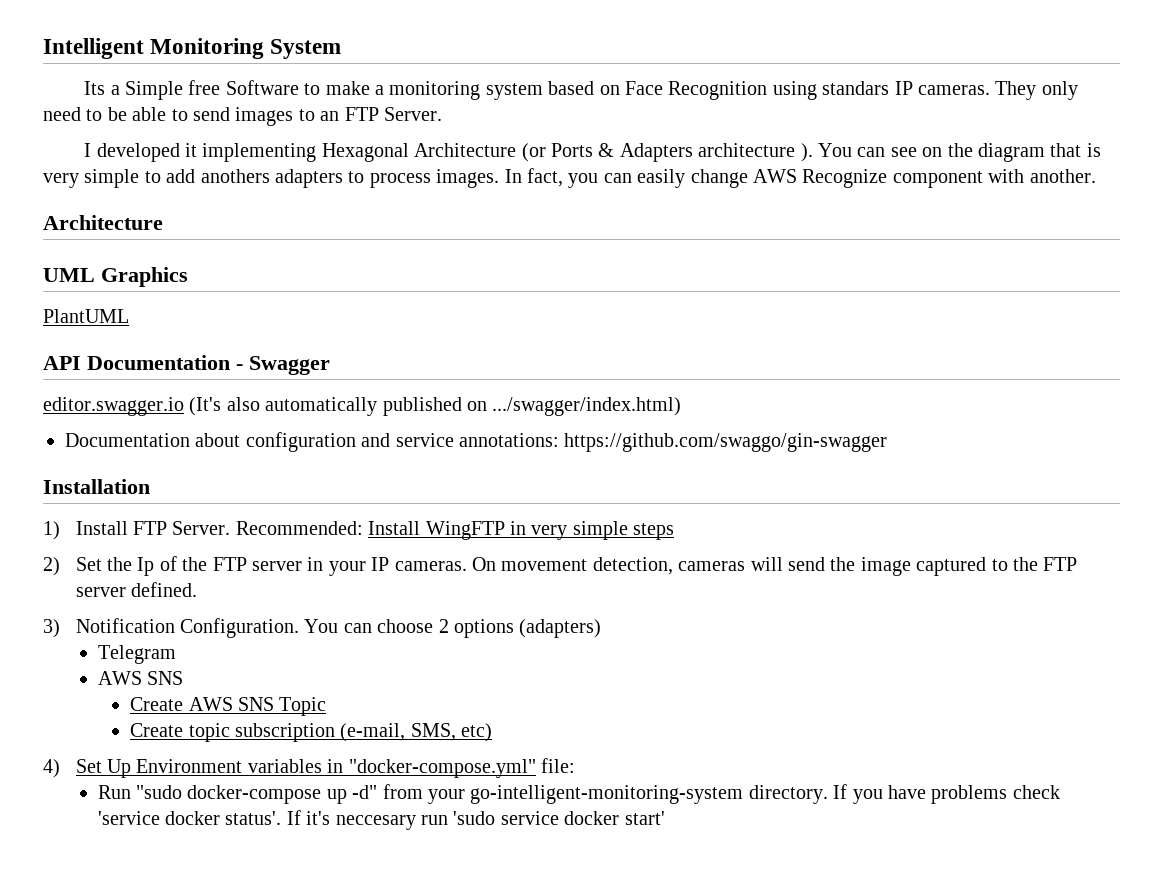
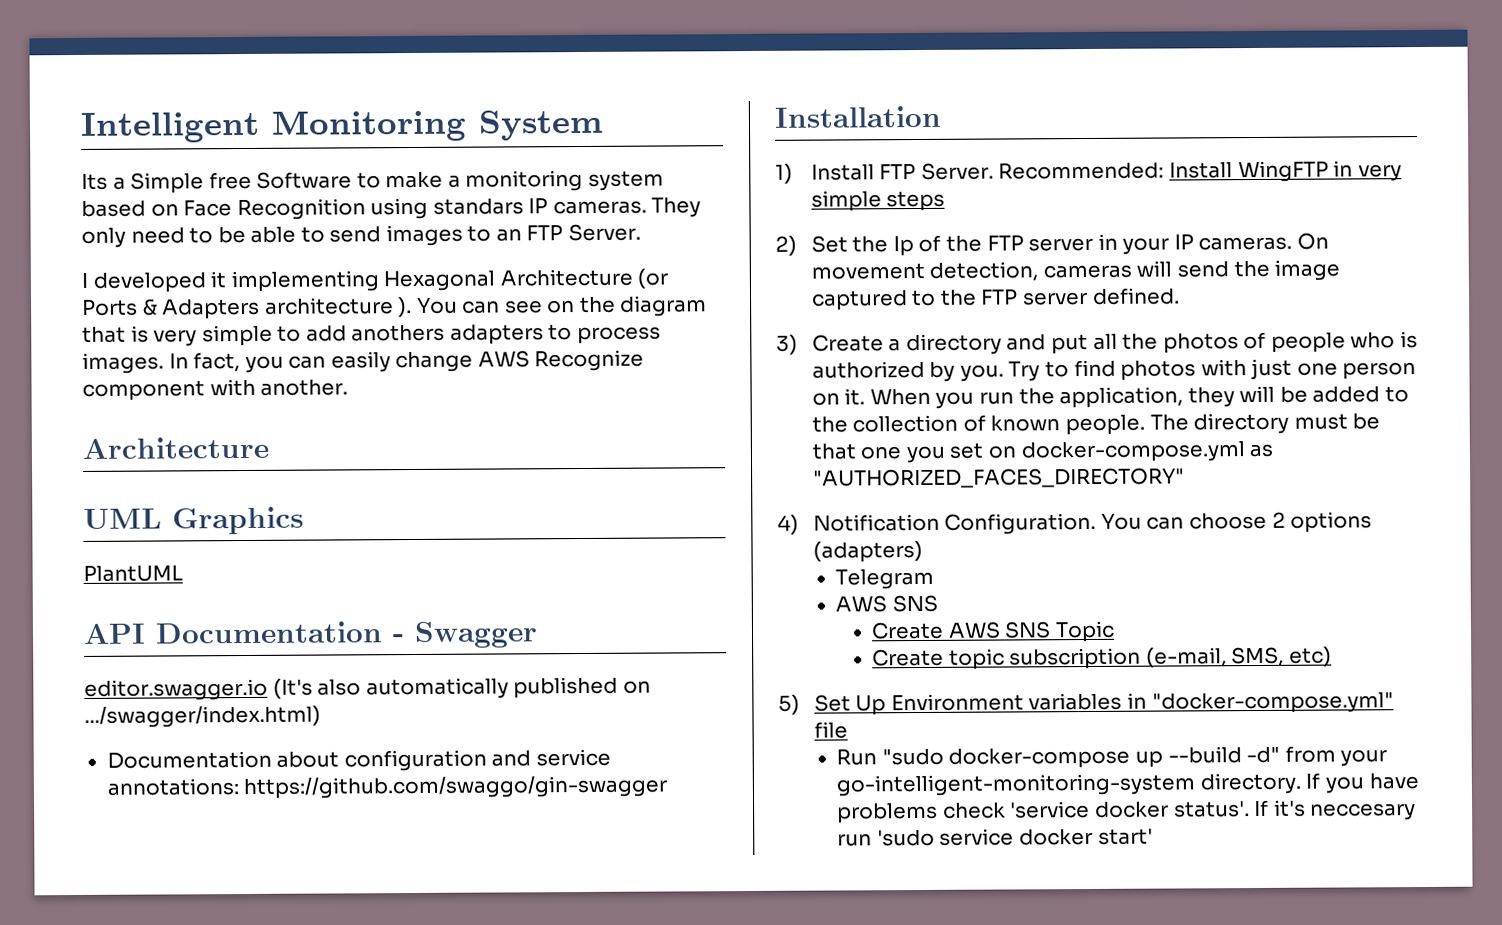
(60, 628) none -> [811,331,1418,356] [811,358,1417,382] [811,385,1409,409] [811,412,1381,436] [811,441,1274,464] [812,467,1185,489] [777,514,799,535] Create a directory and put all the photos of people who is authorized by you. Try to find photos with just one person on it. When you run the application, they will be added to the collection of known people. The directory must be that one you set on docker-compose.yml as "AUTHORIZED_FACES_DIRECTORY" // 4)
[43,759,60,778] 4) -> [778,694,800,715] 5)
[541,758,576,773] file: -> [813,721,848,739] file
(347, 796) none -> [1167,746,1242,764] --build

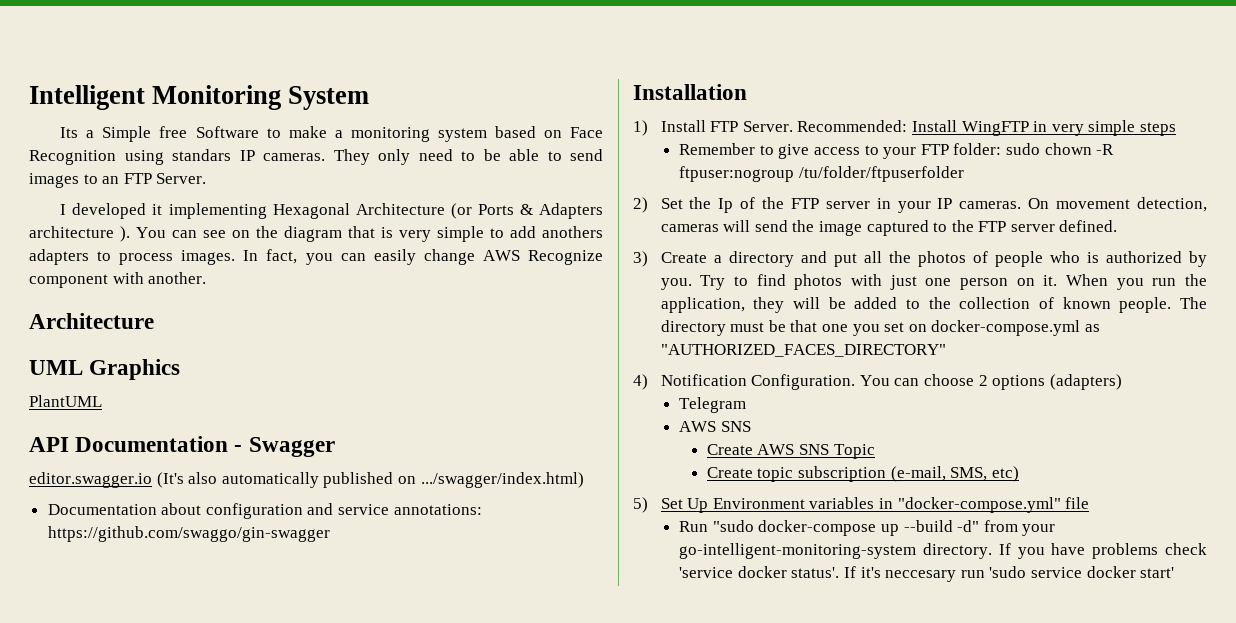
(946, 201) none -> [679,143,1115,159] [679,166,964,182] // Remember to give access to your FTP folder: sudo chown -R ftpuser:nogroup /tu/folder/ftpuserfolder

